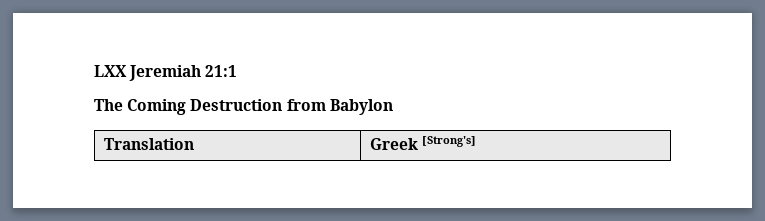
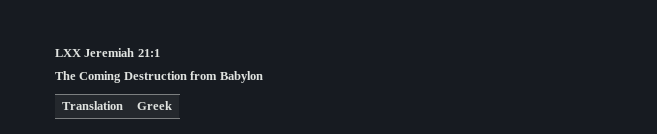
[421,136,476,147] [Strong's] -> (172, 105) none

